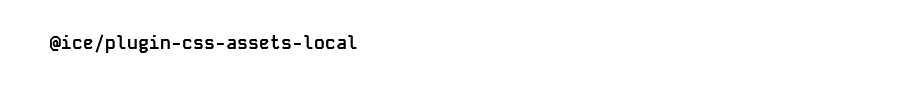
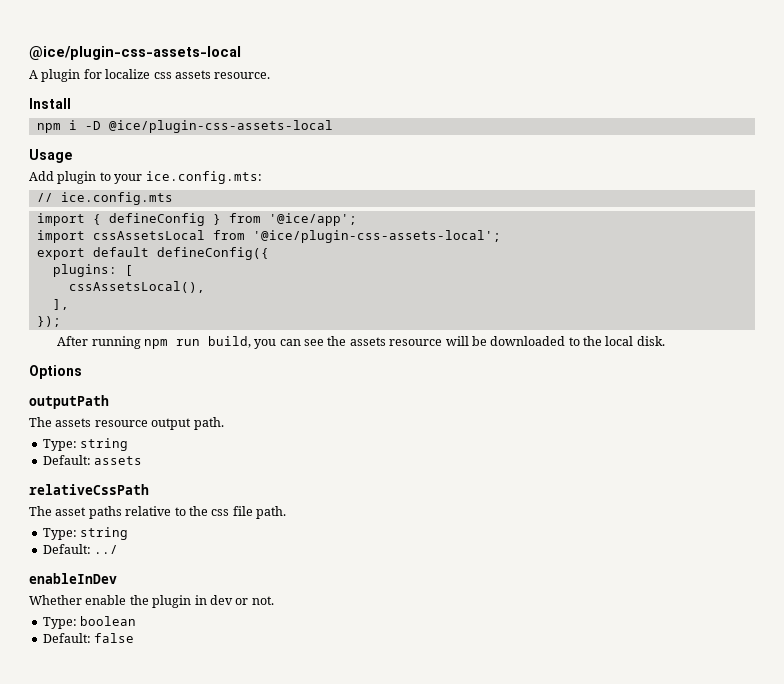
[50,34,358,53] @ice/plugin-css-assets-local -> [29,46,241,60] [29,69,271,82] [29,98,71,109] [36,120,333,133] [29,149,72,163] [29,171,262,184] [36,192,173,205] [36,213,357,226] [36,230,501,243] [36,247,269,260] [52,264,133,277] [68,281,205,293] [52,299,69,310] [36,316,61,327] [57,336,665,349] [29,365,82,379] [29,395,109,409] [29,417,224,430] [42,438,129,451] [42,455,143,465] [29,484,149,495] [29,506,286,519] [42,527,129,540] [42,544,119,554] [29,573,117,584] [29,595,274,608] [42,616,137,629] [42,633,135,643] @ice/plugin-css-assets-local // A plugin for localize css assets resource. // Install // npm i -D @ice/plugin-css-assets-local // Usage // Add plugin to your ice.config.mts: // // ice.config.mts // import { defineConfig } from '@ice/app'; // import cssAssetsLocal from '@ice/plugin-css-assets-local'; // export default defineConfig({ // plugins: [ // cssAssetsLocal(), // ], // }); // After running npm run build, you can see the assets resource will be downloaded to the local disk. // Options // outputPath // The assets resource output path. // Type: string // Default: assets // relativeCssPath // The asset paths relative to the css file path. // Type: string // Default: ../ // enableInDev // Whether enable the plugin in dev or not. // Type: boolean // Default: false

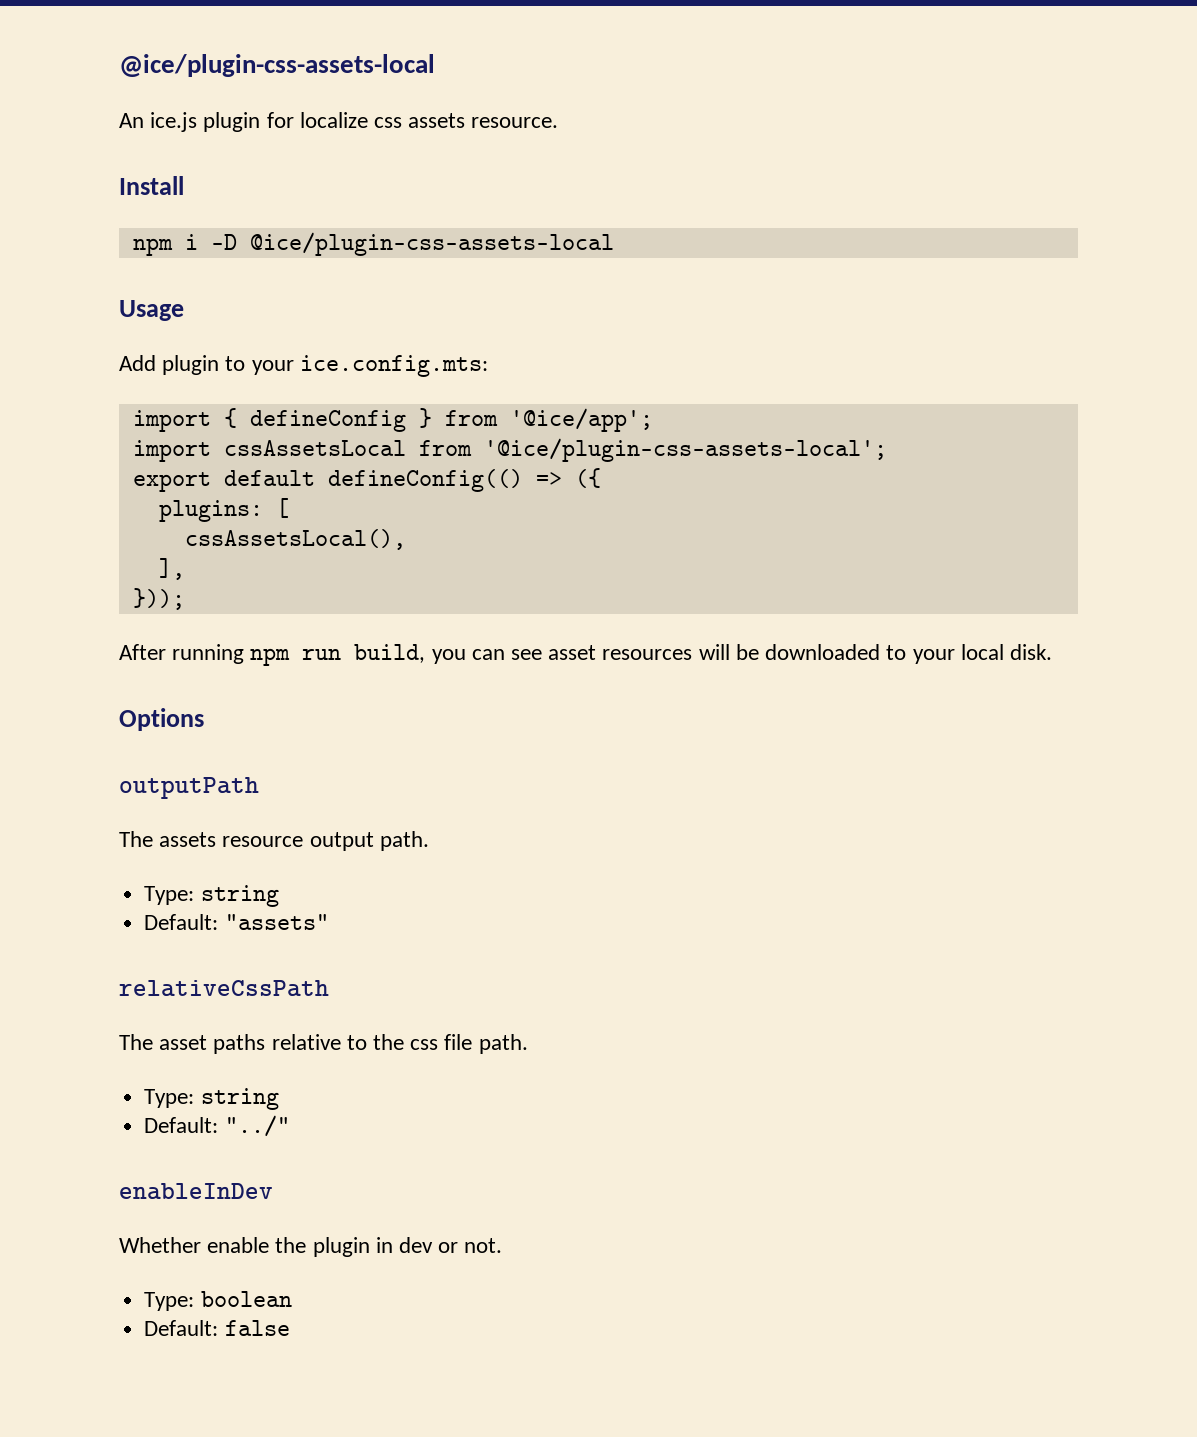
[29,46,241,60] [29,70,38,79] @ice/plugin-css-assets-local // A -> [119,54,435,77] [119,112,198,132] @ice/plugin-css-assets-local // An ice.js
[36,192,173,205] // // ice.config.mts -> (488, 366) none
[156,247,269,260] defineConfig({ -> [327,468,601,492] defineConfig(() => ({
[36,316,61,327] }); -> [132,588,185,610] }));
[327,336,443,346] the assets resource -> [548,645,693,660] asset resources
[583,336,603,346] the -> [912,649,955,664] your
[94,456,143,465] assets -> [224,914,329,930] "assets"
[94,545,119,554] ../ -> [224,1115,290,1137] "../"

